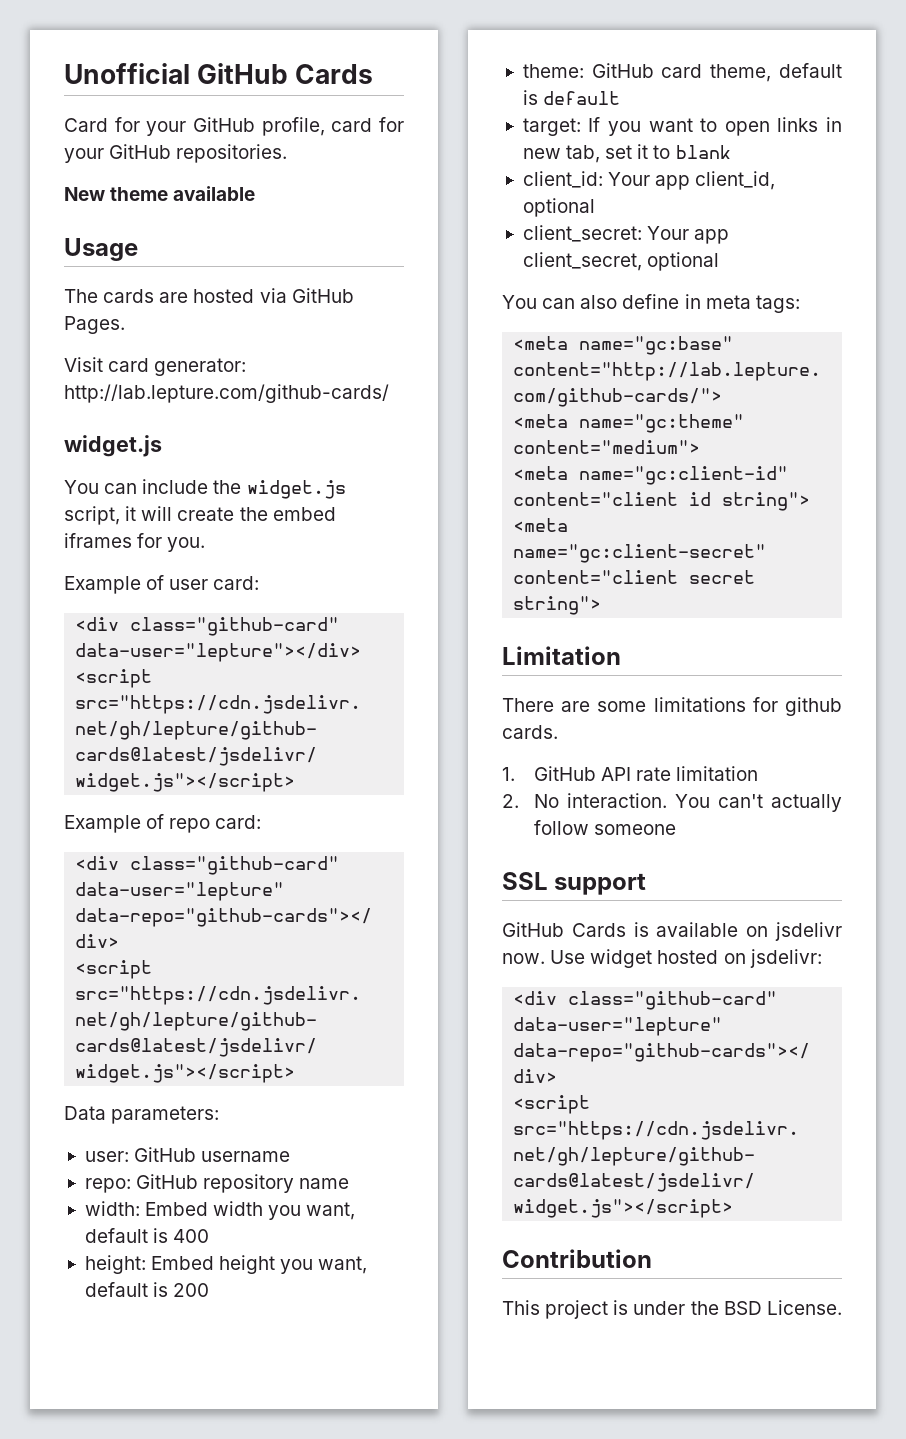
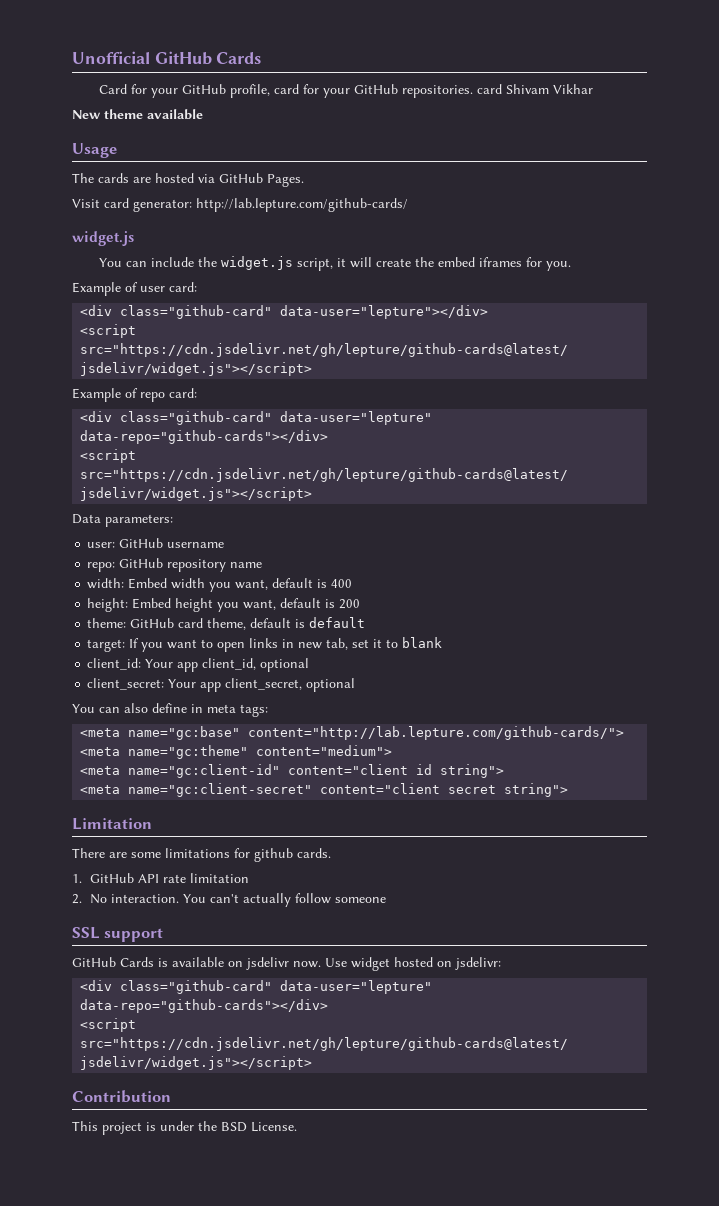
(288, 153) none -> [477,84,594,94] card Shivam Vikhar

